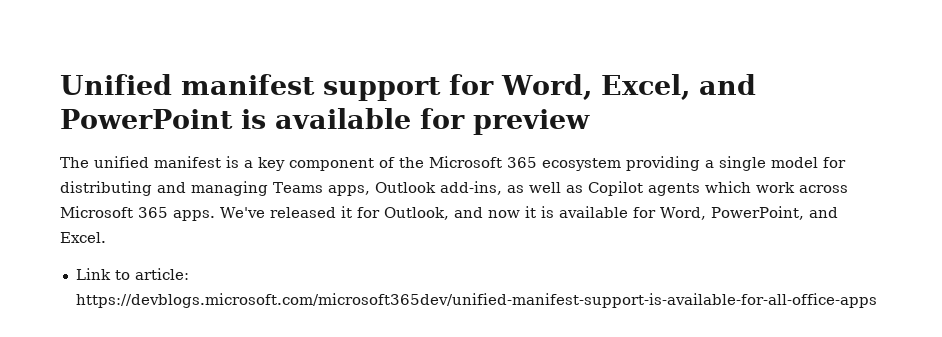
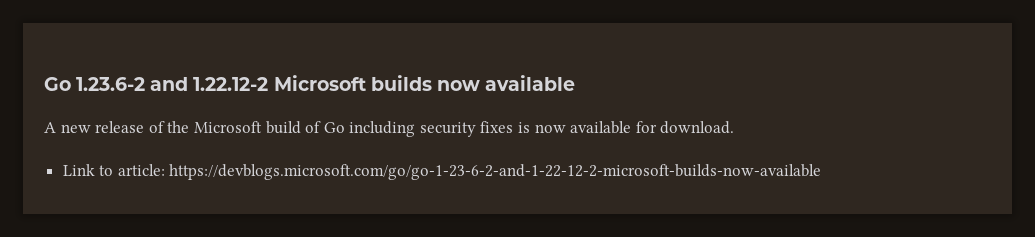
[60,74,756,101] [60,108,590,135] [60,156,846,171] [60,181,848,196] [60,206,838,221] [60,232,106,243] Unified manifest support for Word, Excel, and PowerPoint is available for preview // The unified manifest is a key component of the Microsoft 365 ecosystem providing a single model for distributing and managing Teams apps, Outlook add-ins, as well as Copilot agents which work across Microsoft 365 apps. We've released it for Outlook, and now it is available for Word, PowerPoint, and Excel. -> [44,75,575,91] [44,121,735,137] Go 1.23.6-2 and 1.22.12-2 Microsoft builds now available // A new release of the Microsoft build of Go including security fixes is now available for download.
[75,293,877,308] https://devblogs.microsoft.com/microsoft365dev/unified-manifest-support-is-available-for-all-office-apps -> [169,164,822,180] https://devblogs.microsoft.com/go/go-1-23-6-2-and-1-22-12-2-microsoft-builds-now-available

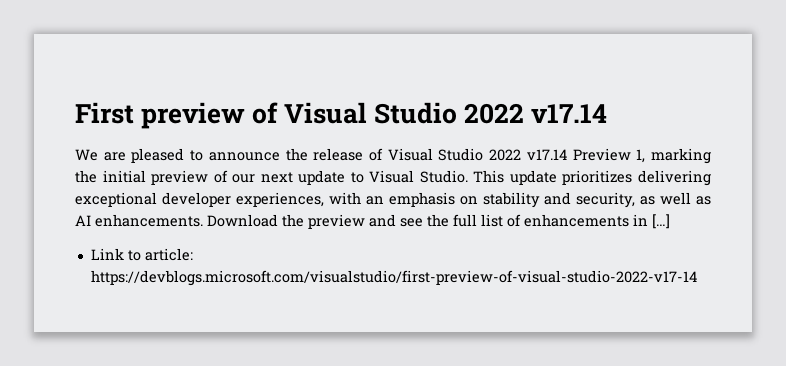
[44,75,575,91] [44,121,735,137] Go 1.23.6-2 and 1.22.12-2 Microsoft builds now available // A new release of the Microsoft build of Go including security fixes is now available for download. -> [75,102,607,129] [75,148,711,164] [75,170,712,186] [75,192,711,208] [75,214,670,229] First preview of Visual Studio 2022 v17.14 // We are pleased to announce the release of Visual Studio 2022 v17.14 Preview 1, marking the initial preview of our next update to Visual Studio. This update prioritizes delivering exceptional developer experiences, with an emphasis on stability and security, as well as AI enhancements. Download the preview and see the full list of enhancements in […]
[169,164,822,180] https://devblogs.microsoft.com/go/go-1-23-6-2-and-1-22-12-2-microsoft-builds-now-available -> [90,270,697,286] https://devblogs.microsoft.com/visualstudio/first-preview-of-visual-studio-2022-v17-14

